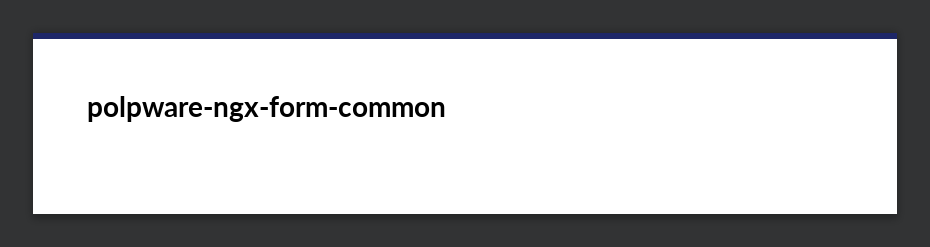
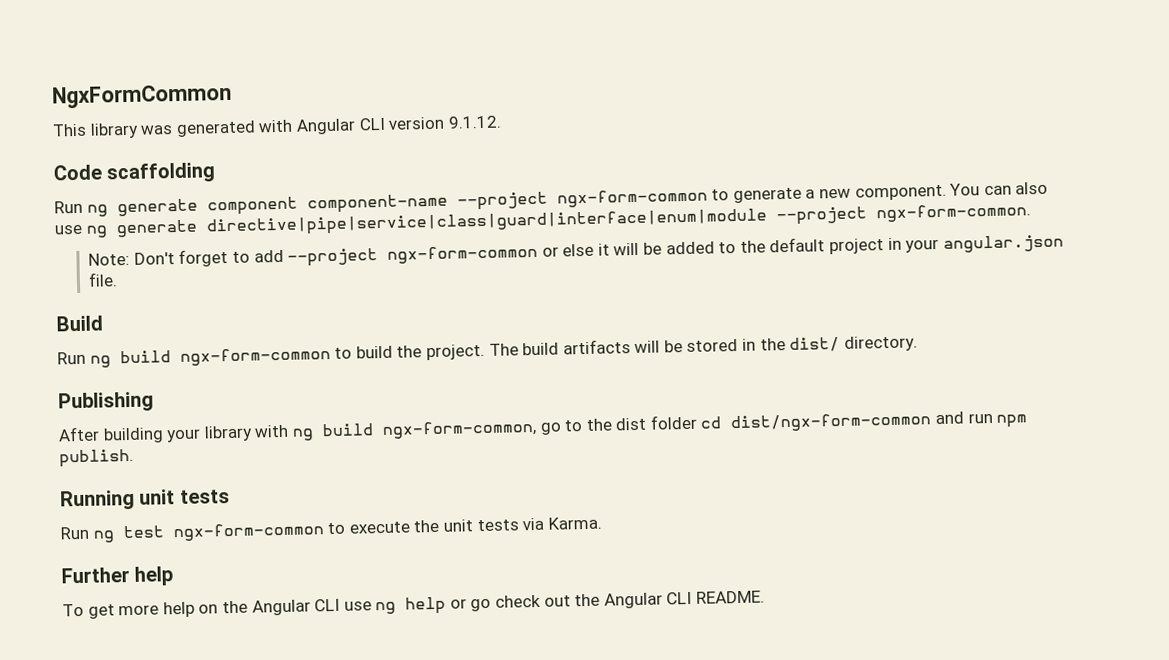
[87,96,446,122] polpware-ngx-form-common -> [52,83,232,109] [52,115,501,139] [53,162,216,184] [54,181,1049,217] [54,203,1031,238] [88,234,1064,267] [88,272,119,287] [56,315,103,332] [57,335,918,368] [58,391,154,413] [58,411,1029,444] [59,448,134,468] [60,489,230,511] [60,516,602,543] [61,566,174,586] [62,590,766,619] NgxFormCommon // This library was generated with Angular CLI version 9.1.12. // Code scaffolding // Run ng generate component component-name --project ngx-form-common to generate a new component. You can also use ng generate directive|pipe|service|class|guard|interface|enum|module --project ngx-form-common. // Note: Don't forget to add --project ngx-form-common or else it will be added to the default project in your angular.json file. // Build // Run ng build ngx-form-common to build the project. The build artifacts will be stored in the dist/ directory. // Publishing // After building your library with ng build ngx-form-common, go to the dist folder cd dist/ngx-form-common and run npm publish. // Running unit tests // Run ng test ngx-form-common to execute the unit tests via Karma. // Further help // To get more help on the Angular CLI use ng help or go check out the Angular CLI README.

